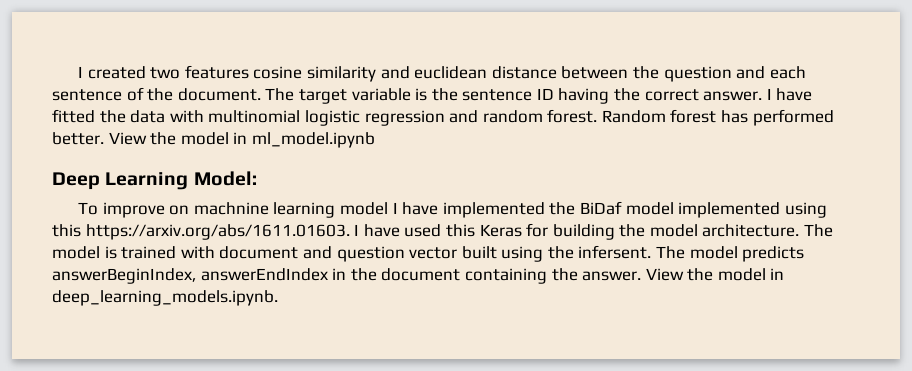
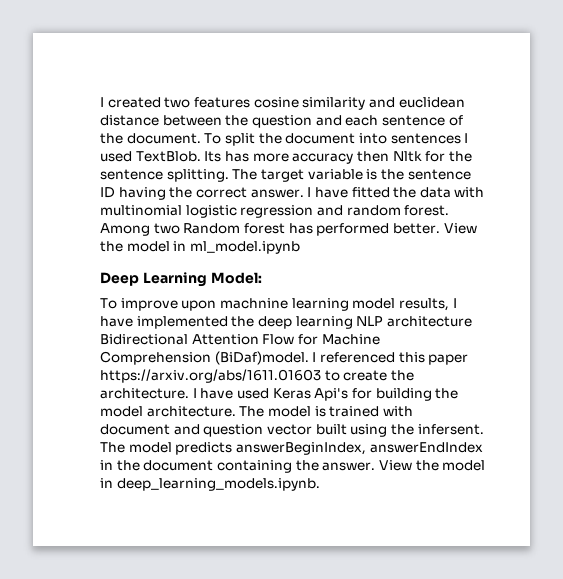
(261, 94) none -> [204,133,469,146] [100,151,472,164] [100,169,229,182] To split the document into sentences I used TextBlob. Its has more accuracy then Nltk for the sentence splitting.
(598, 116) none -> [100,223,180,236] Among two
[169,205,190,215] on -> [181,300,217,311] upon
(389, 208) none -> [398,298,449,311] results,
[580,201,827,218] [52,224,350,240] BiDaf model implemented using this https://arxiv.org/abs/1611.01603. -> [257,316,472,329] [100,334,380,345] [100,351,469,365] [100,369,414,383] [100,388,189,399] deep learning NLP architecture Bidirectional Attention Flow for Machine Comprehension (BiDaf)model. I referenced this paper https://arxiv.org/abs/1611.01603 to create the architecture.
[445,224,522,237] this Keras -> [272,388,349,401] Keras Api's

